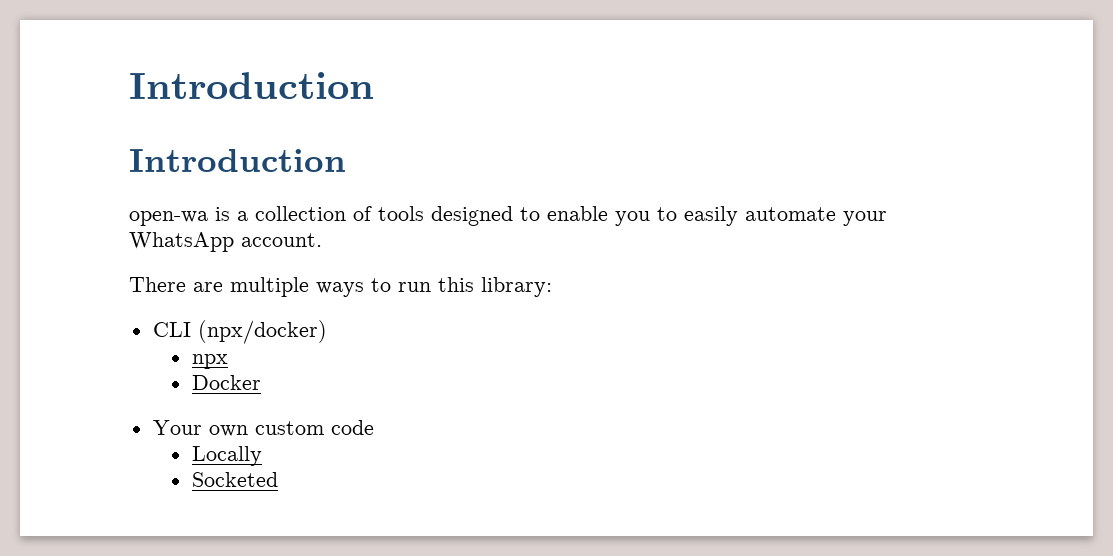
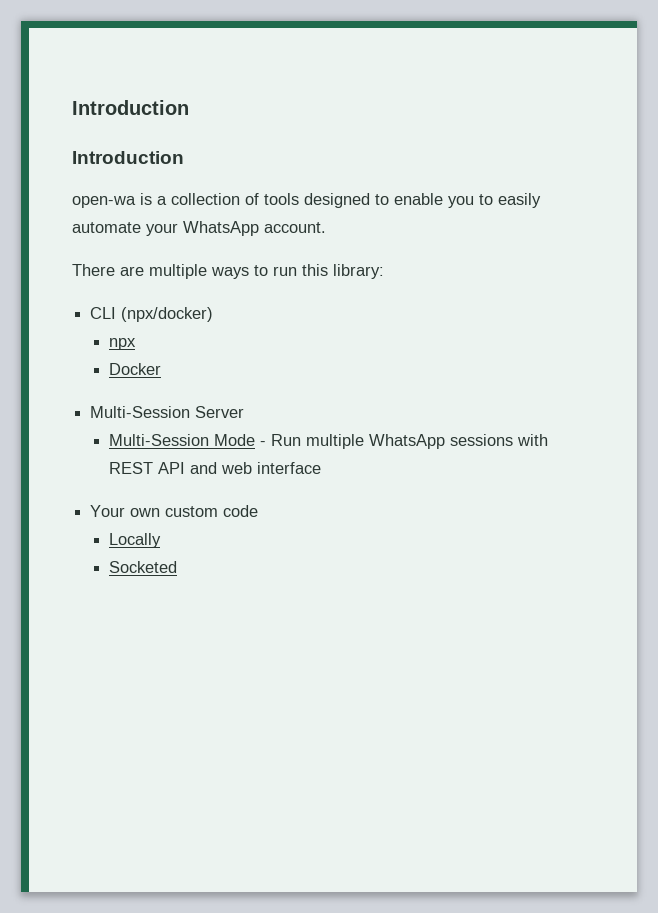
(261, 382) none -> [90,406,245,418] [109,434,549,449] [109,462,322,474] // Multi-Session Server // Multi-Session Mode - Run multiple WhatsApp sessions with REST API and web interface

